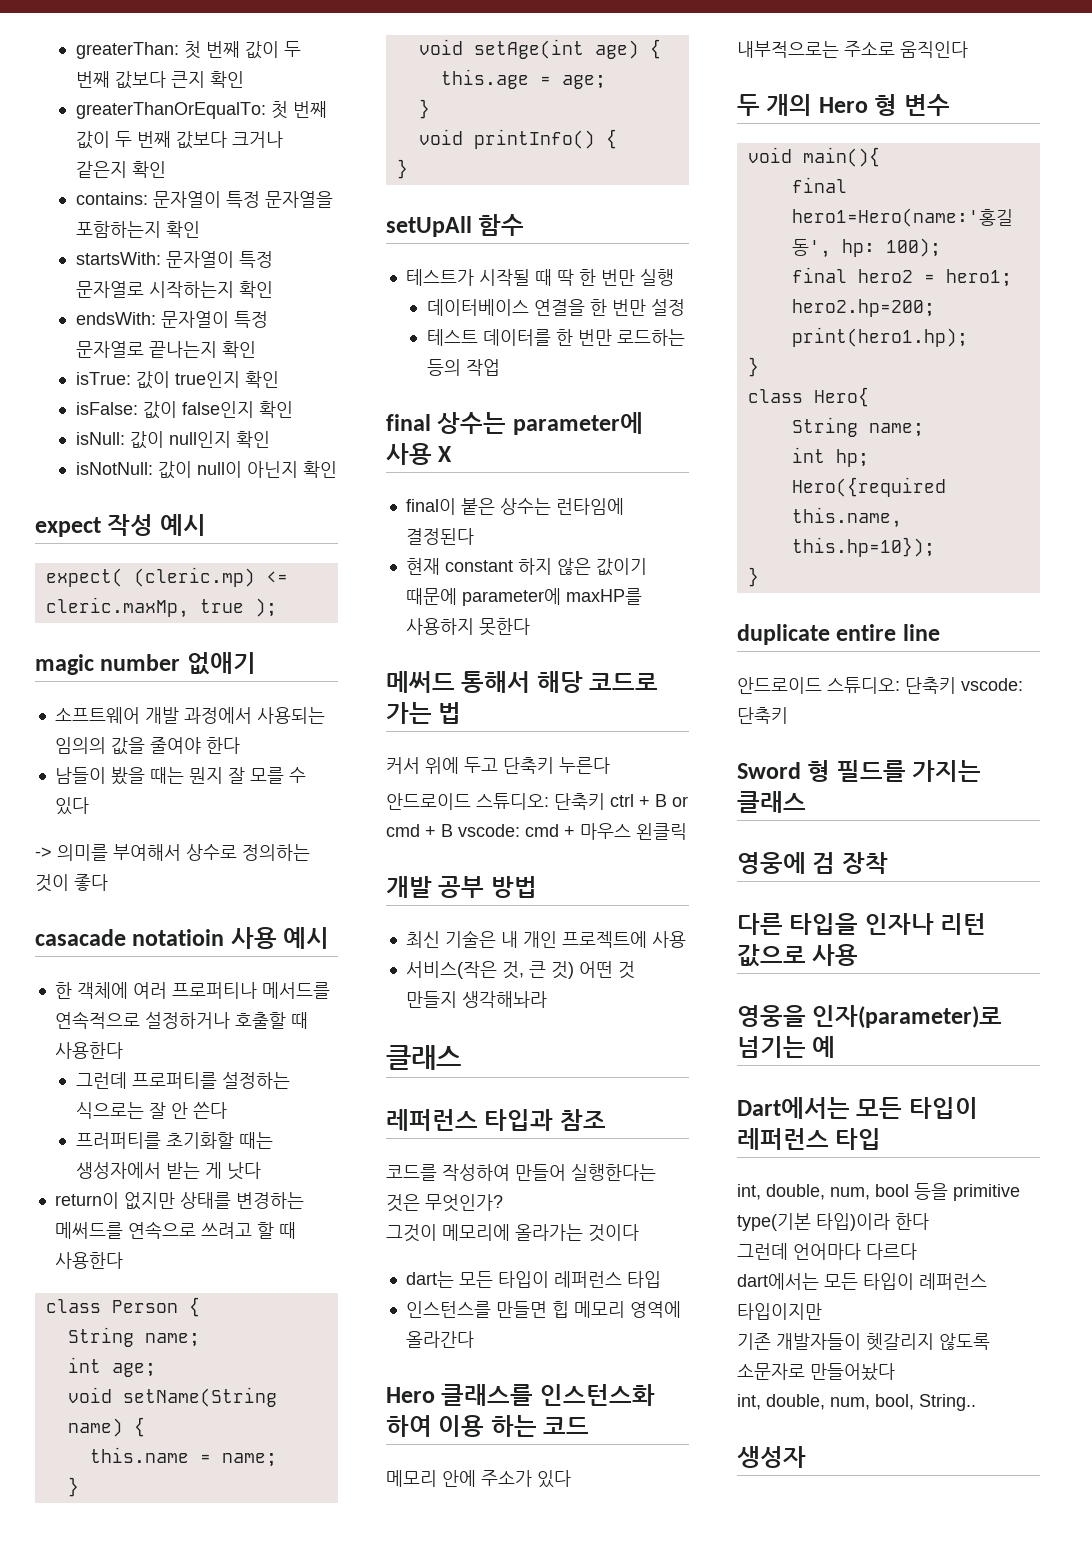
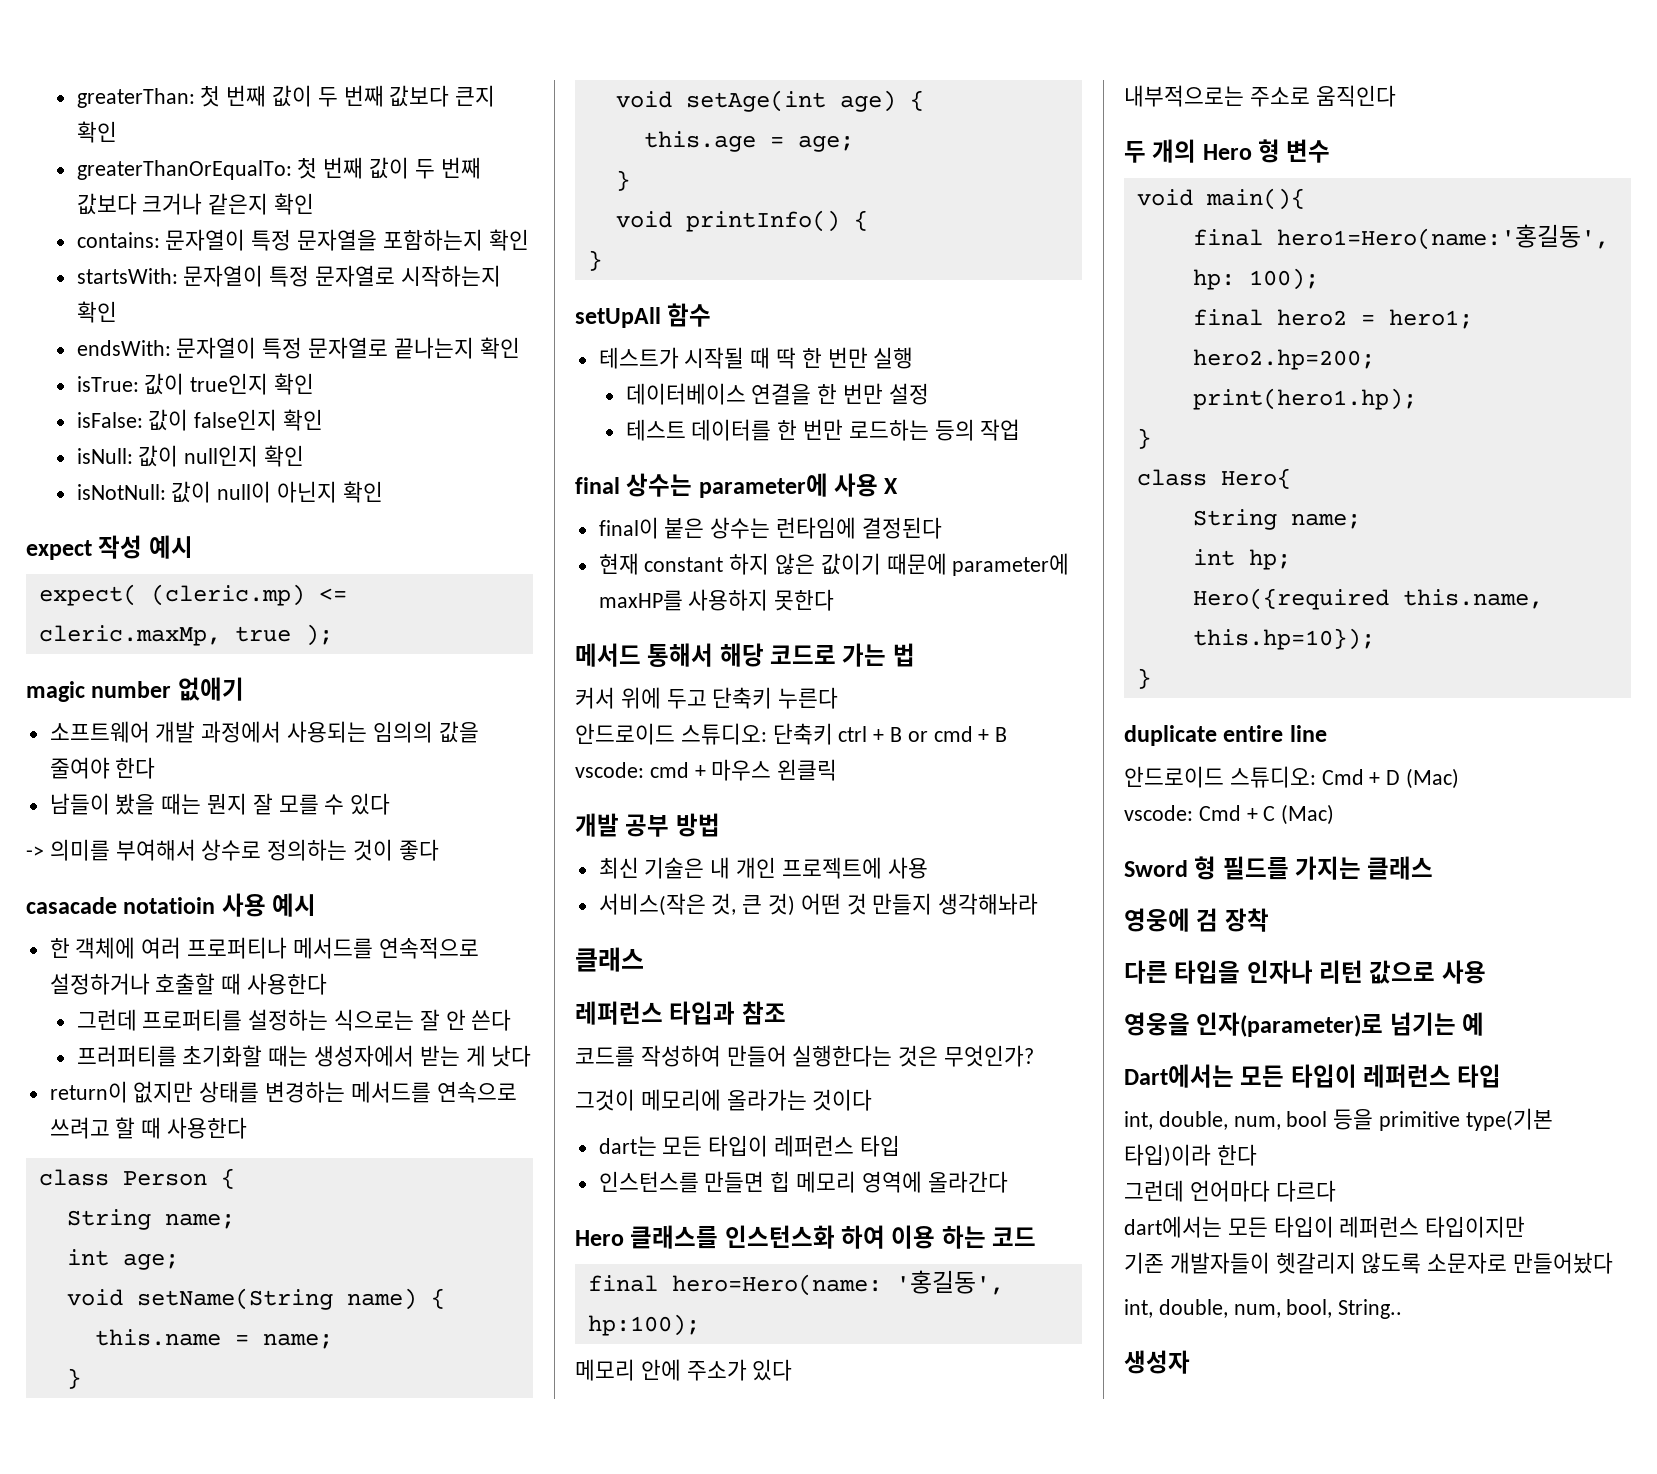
[54,1222,123,1239] 메써드를 -> [350,1081,431,1103] 메서드를
[386,671,455,693] 메써드 -> [575,643,641,667] 메서드
(590, 1425) none -> [587,1270,1004,1296] [587,1314,700,1336] // final hero=Hero(name: '홍길동', hp:100);
[905,677,1023,694] [737,707,788,724] 단축키 vscode: 단축키 -> [1321,768,1460,789] [1124,804,1335,825] Cmd + D (Mac) // vscode: Cmd + C (Mac)

